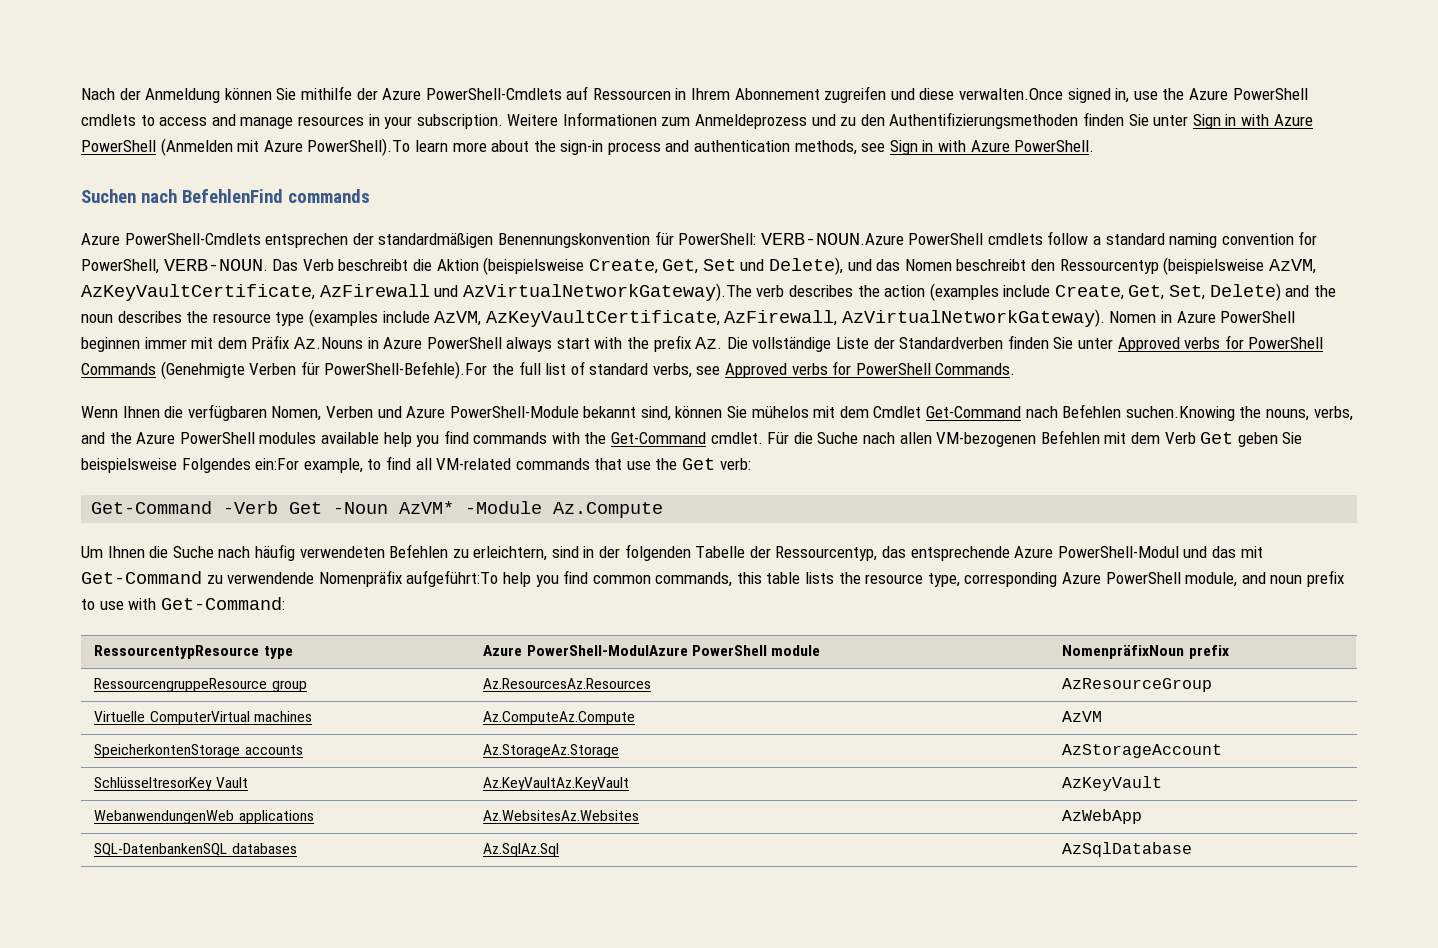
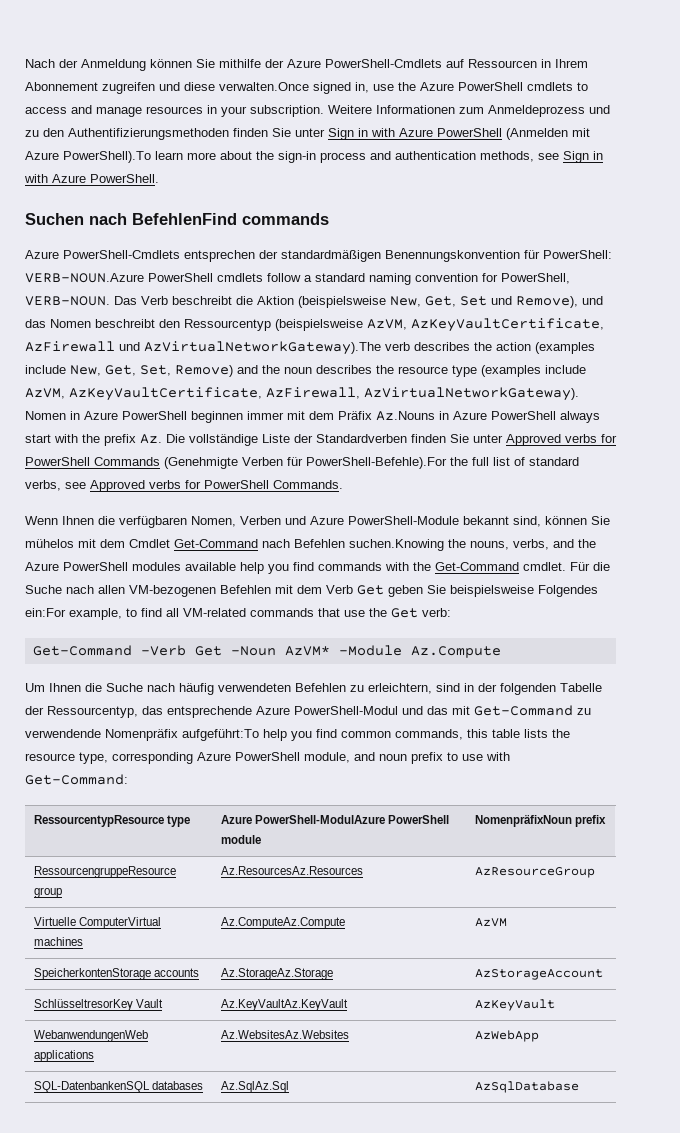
[588,259,658,274] Create, -> [390,296,421,307] New,
[769,257,844,275] Delete), -> [516,296,578,308] Remove),
[1054,285,1124,300] Create, -> [70,365,101,376] New,
[1209,283,1281,301] Delete) -> [175,365,233,377] Remove)

